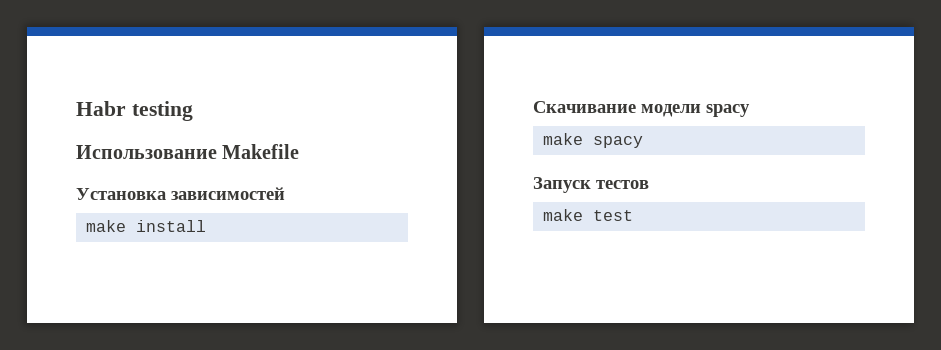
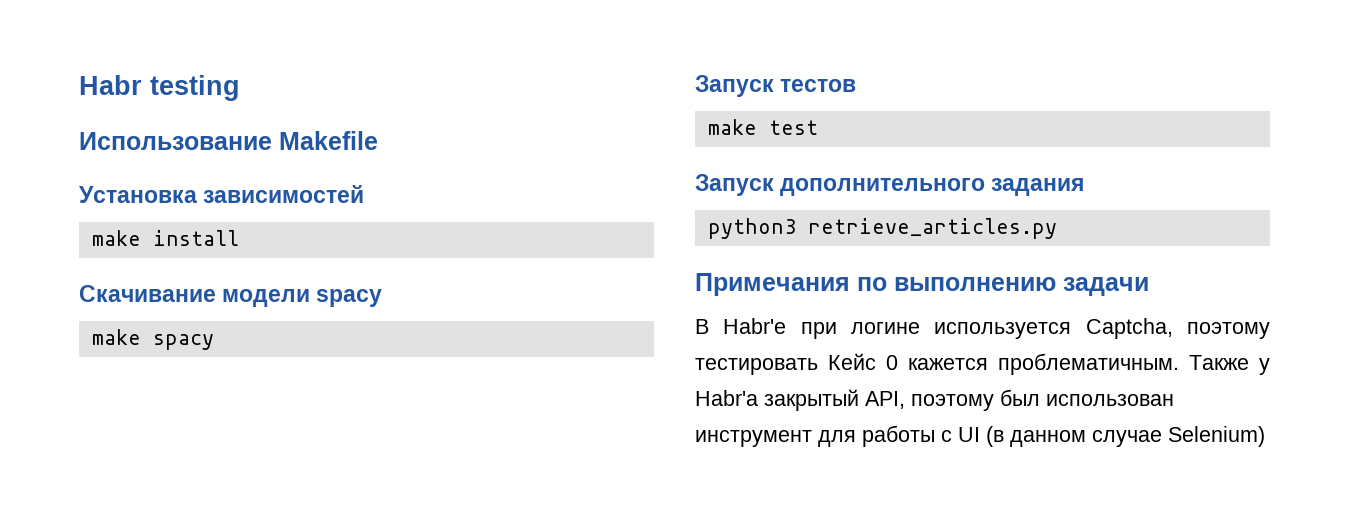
(634, 215) none -> [695,174,1085,196] [707,218,1057,239] [695,273,1149,296] [695,318,1270,339] [695,353,1270,375] [695,389,1174,411] [695,425,1265,447] // Запуск дополнительного задания // python3 retrieve_articles.py // Примечания по выполнению задачи // В Habr'e при логине используется Captcha, поэтому тестировать Кейс 0 кажется проблематичным. Также у Habr'а закрытый API, поэтому был использован инструмент для работы с UI (в данном случае Selenium)

